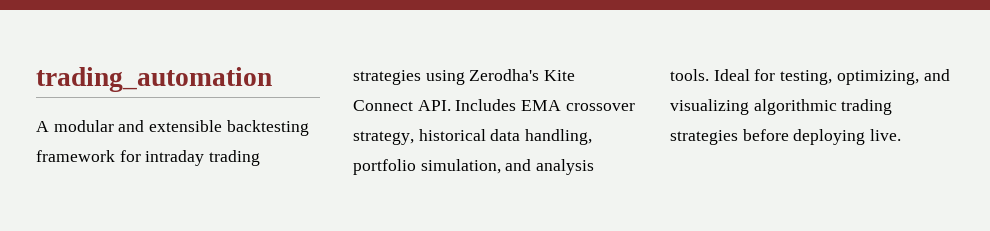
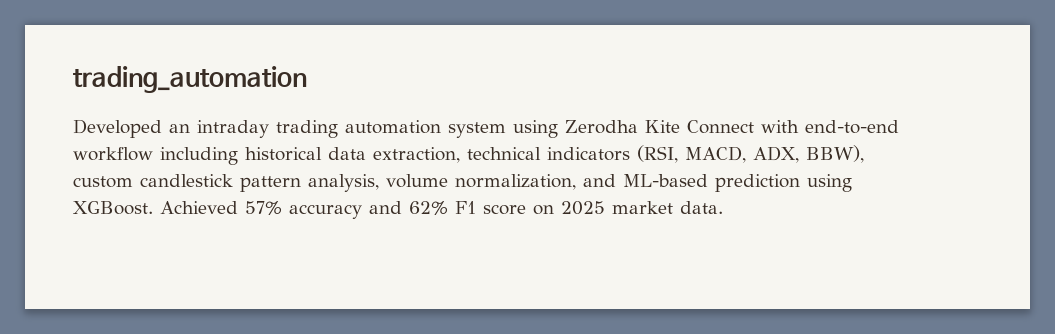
[36,120,309,136] [36,150,261,166] [353,69,576,85] [353,99,635,111] [353,129,593,145] [353,159,595,175] [670,69,950,85] [670,99,893,115] [670,129,902,145] A modular and extensible backtesting framework for intraday trading strategies using Zerodha's Kite Connect API. Includes EMA crossover strategy, historical data handling, portfolio simulation, and analysis tools. Ideal for testing, optimizing, and visualizing algorithmic trading strategies before deploying live. -> [73,119,899,138] [73,145,864,165] [73,174,852,192] [73,201,723,219] Developed an intraday trading automation system using Zerodha Kite Connect with end-to-end workflow including historical data extraction, technical indicators (RSI, MACD, ADX, BBW), custom candlestick pattern analysis, volume normalization, and ML-based prediction using XGBoost. Achieved 57% accuracy and 62% F1 score on 2025 market data.

